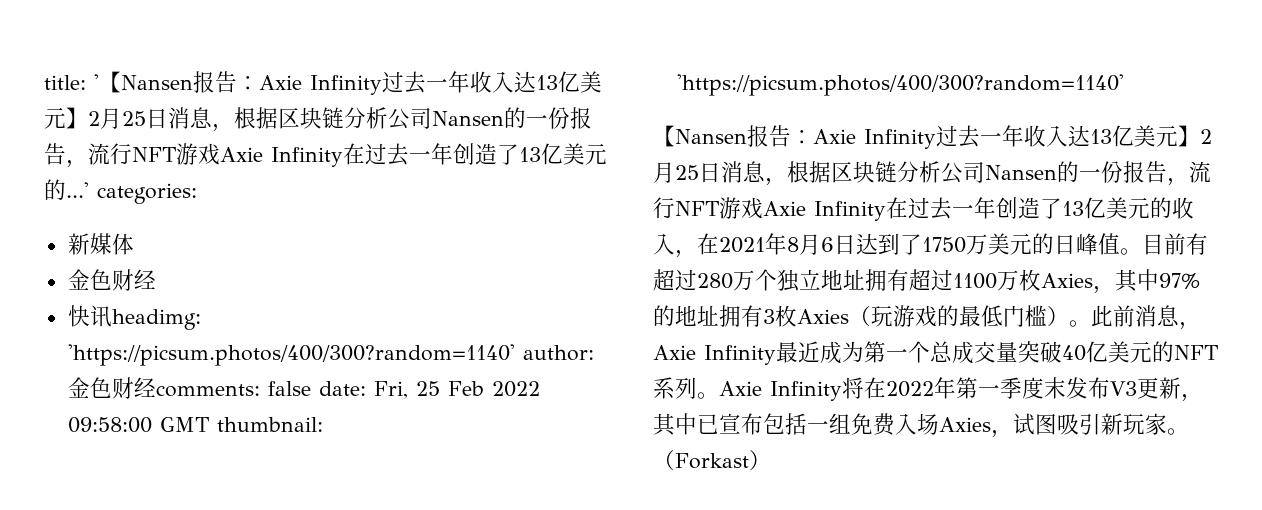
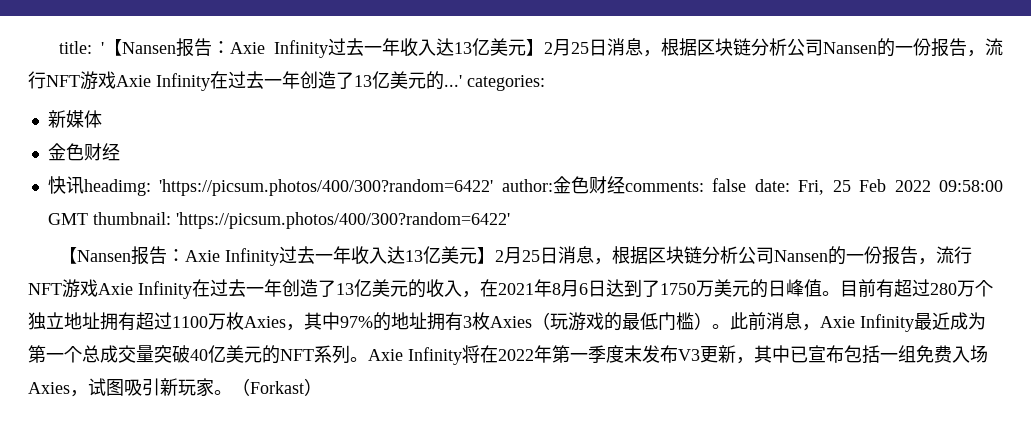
[67,344,515,366] 'https://picsum.photos/400/300?random=1140' -> [159,179,494,196] 'https://picsum.photos/400/300?random=6422'
[676,74,1124,96] 'https://picsum.photos/400/300?random=1140' -> [175,212,510,229] 'https://picsum.photos/400/300?random=6422'

